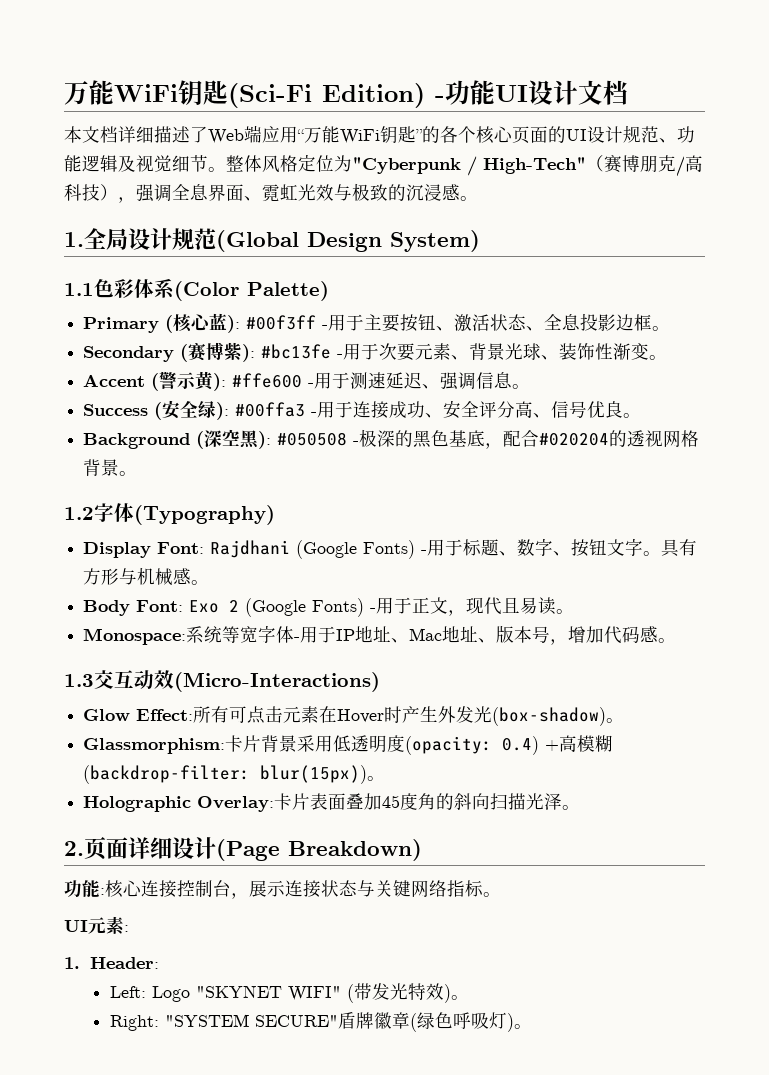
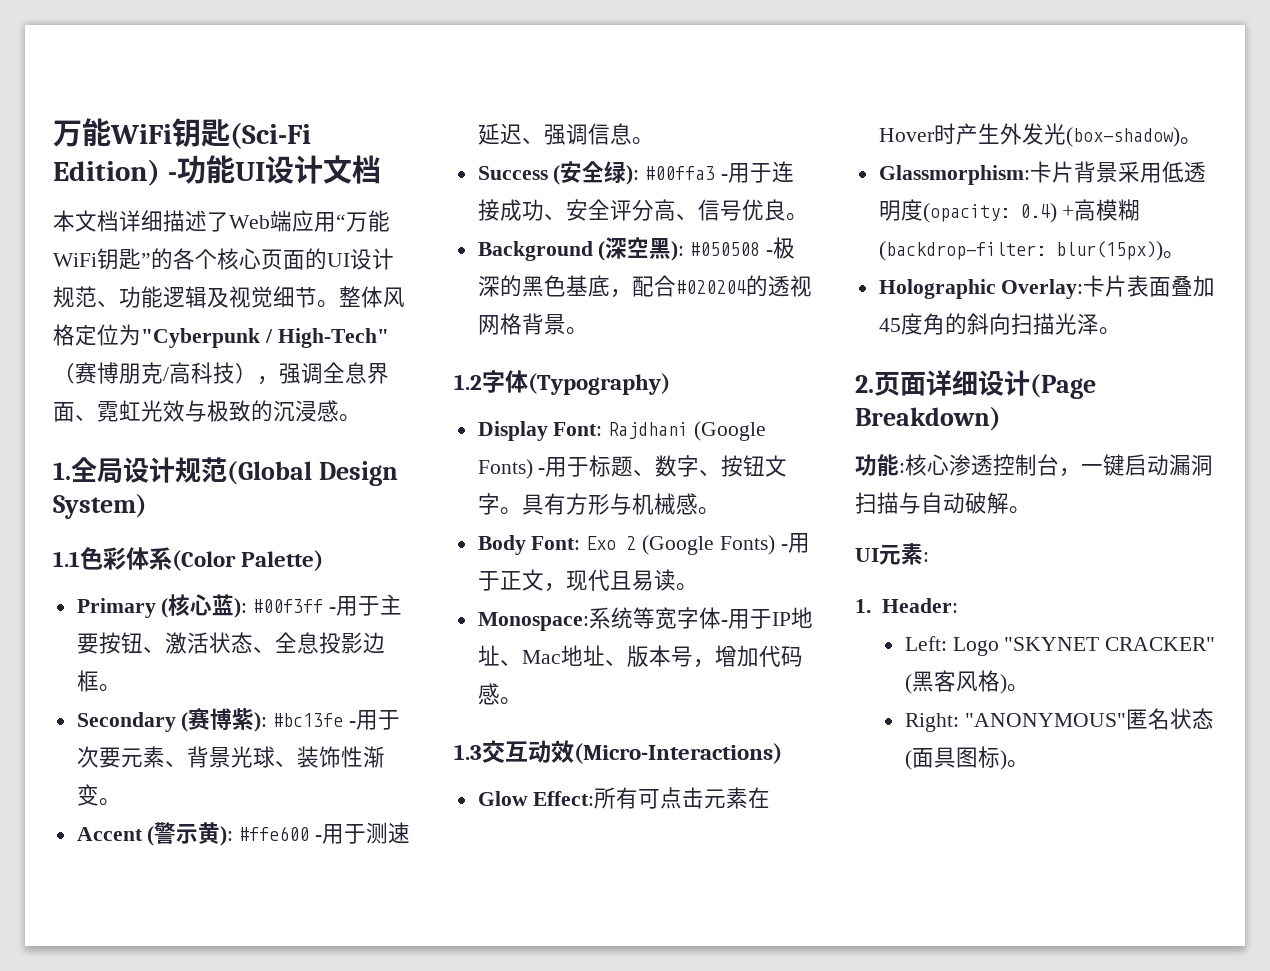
[141,880,177,898] 连接 -> [949,454,993,476] 渗透
[249,880,483,898] 展示连接状态与关键网络指标 -> [1081,454,1213,476] [855,492,1009,514] 一键启动漏洞扫描与自动破解
[287,983,469,1003] [109,1012,507,1032] WIFI" (带发光特效)。 // Right: "SYSTEM SECURE"盾牌徽章(绿色呼吸灯 -> [1105,637,1216,651] [904,670,1029,694] [904,708,1214,732] [904,746,1000,770] CRACKER" (黑客风格)。 // Right: "ANONYMOUS"匿名状态(面具图标

